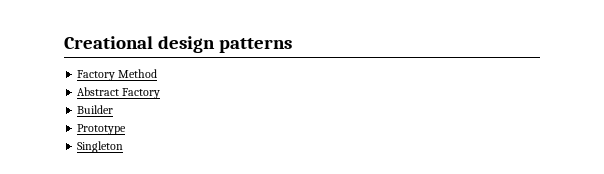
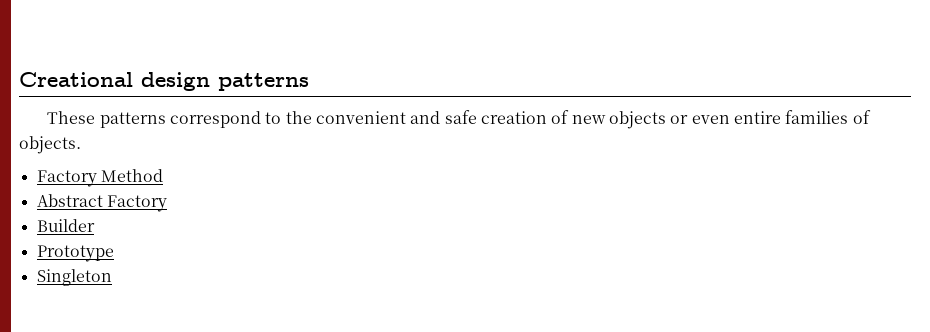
(292, 45) none -> [47,110,871,129] [19,136,81,154] // These patterns correspond to the convenient and safe creation of new objects or even entire families of objects.

